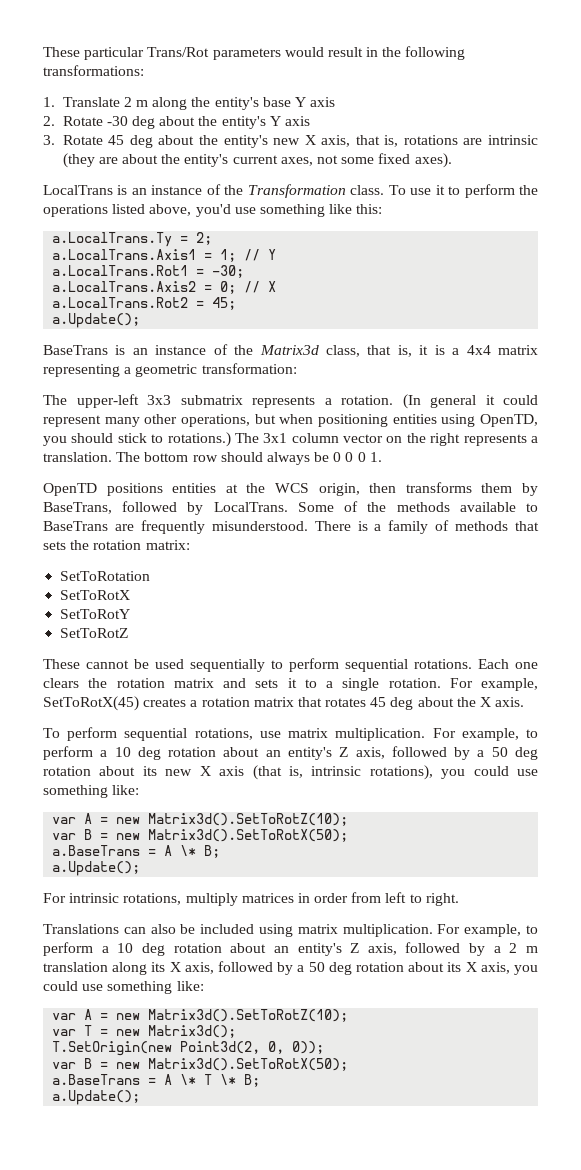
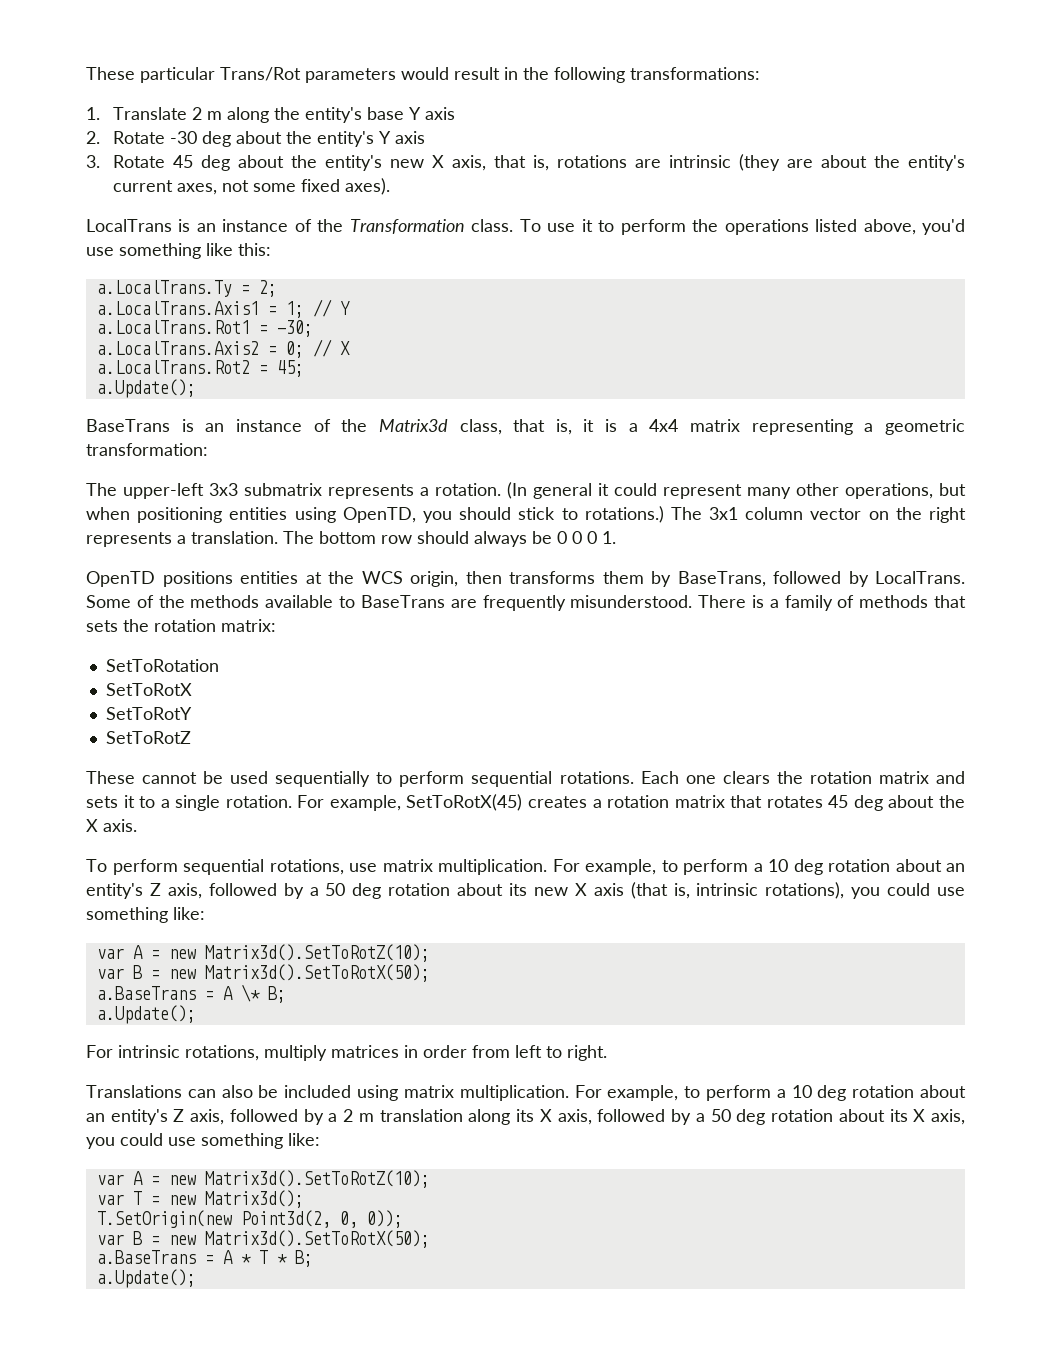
[180,1074,237,1085] \* T \* -> [240,1250,287,1264] * T *

